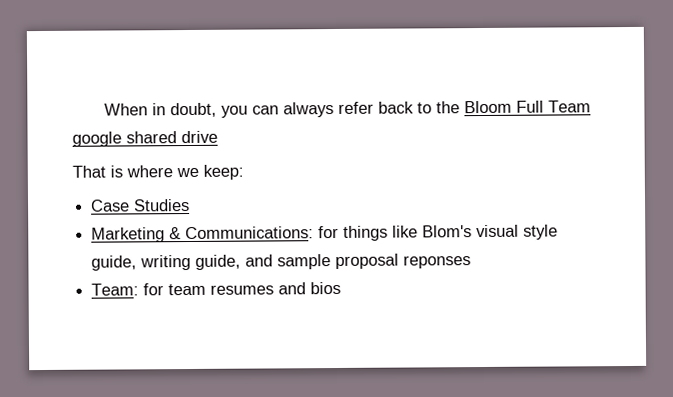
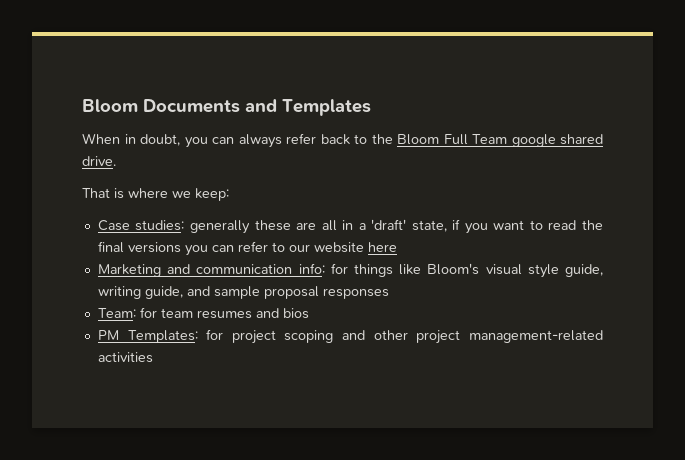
(104, 109) none -> [82,99,371,116] Bloom Documents and Templates //
[181,130,218,144] drive -> [82,156,116,166] drive.
[134,198,191,212] [91,226,315,243] Studies // Marketing & Communications: -> [135,219,604,234] [97,241,397,256] [97,263,325,277] studies: generally these are all in a 'draft' state, if you want to read the final versions you can refer to our website here // Marketing and communication info:
[422,225,473,238] Blom's -> [427,263,480,275] Bloom's
[403,255,472,269] reponses -> [322,288,389,299] responses
(342, 288) none -> [97,329,603,344] [97,352,153,363] // PM Templates: for project scoping and other project management-related activities

